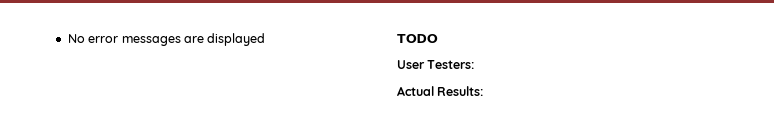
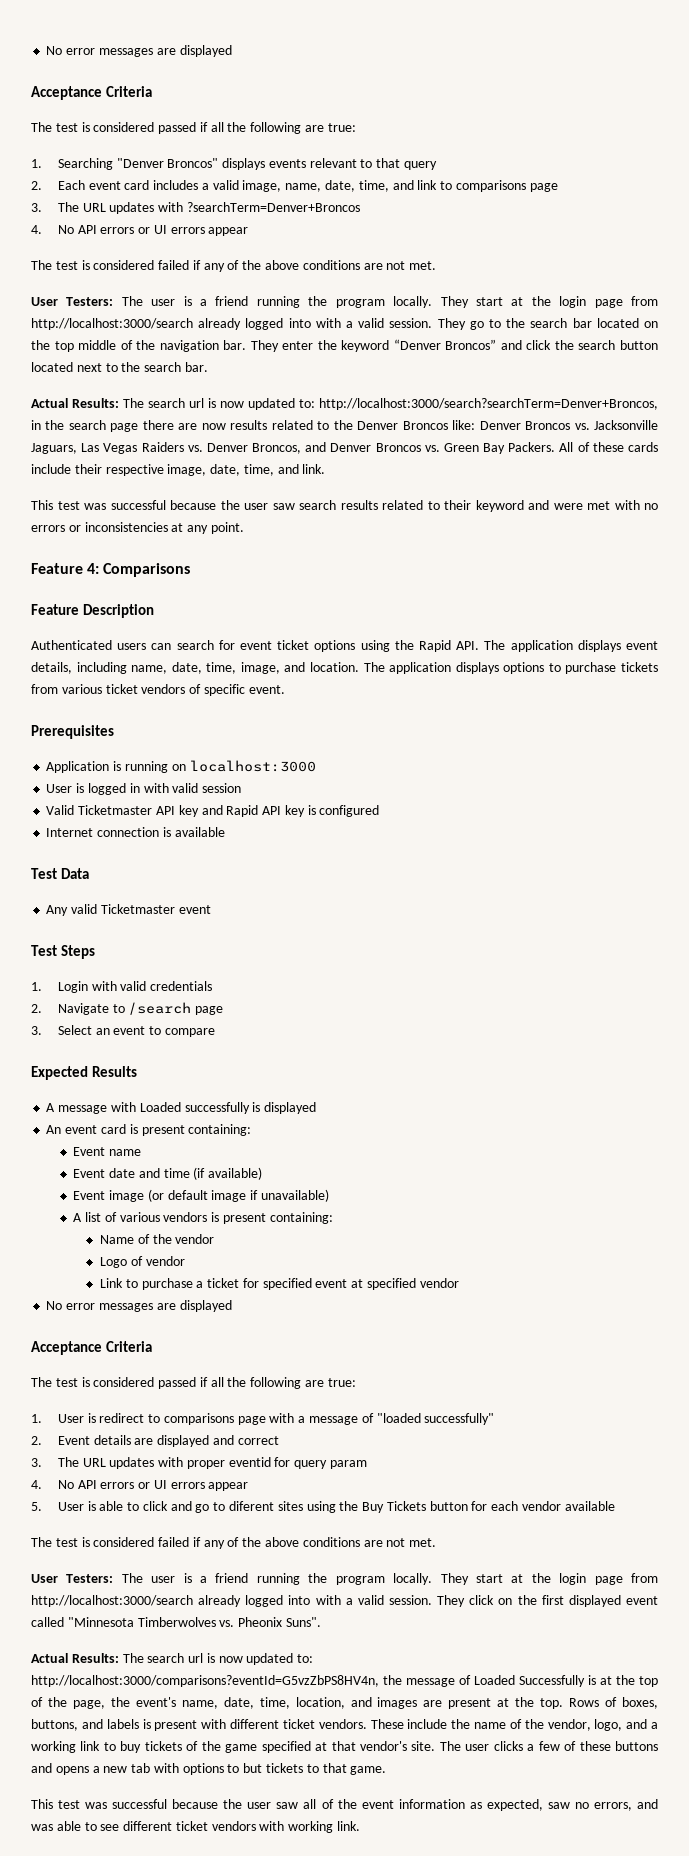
[67,33,266,46] [397,34,438,43] [397,60,475,69] [397,86,484,96] No error messages are displayed // TODO // User Testers: // Actual Results: -> [46,45,232,57] [31,86,152,100] [31,122,356,134] [31,158,438,170] [31,180,558,192] [31,202,360,214] [31,225,249,236] [31,260,437,272] [31,296,659,308] [31,318,658,330] [31,339,658,352] [31,362,208,372] [31,398,658,410] [31,420,659,432] [31,442,658,454] [31,464,326,476] [31,500,658,512] [31,522,244,534] [31,563,191,577] [31,604,154,618] [31,640,658,652] [31,662,658,674] [31,684,285,696] [31,725,114,739] [46,760,316,773] [46,783,242,795] [46,805,380,817] [46,827,225,837] [31,868,89,879] [46,904,211,916] [31,945,95,959] [31,981,213,993] [31,1002,224,1015] [31,1025,215,1037] [31,1066,137,1080] [46,1102,317,1114] [46,1124,252,1136] [73,1147,141,1156] [73,1167,263,1180] [73,1189,329,1202] [73,1212,333,1224] [99,1234,215,1244] [99,1256,185,1268] [99,1278,459,1290] [46,1300,232,1312] [31,1341,152,1355] [31,1377,356,1389] [31,1413,495,1425] [31,1435,279,1447] [31,1457,368,1469] [31,1480,249,1491] [31,1501,615,1513] [31,1537,437,1549] [31,1573,659,1585] [31,1595,658,1607] [31,1617,321,1627] [31,1653,314,1665] [31,1675,658,1687] [31,1697,659,1709] [31,1719,658,1731] [31,1741,658,1753] [31,1763,387,1775] [31,1799,658,1811] [31,1821,361,1833] No error messages are displayed // Acceptance Criteria // The test is considered passed if all the following are true: // 1. Searching "Denver Broncos" displays events relevant to that query // 2. Each event card includes a valid image, name, date, time, and link to comparisons page // 3. The URL updates with ?searchTerm=Denver+Broncos // 4. No API errors or UI errors appear // The test is considered failed if any of the above conditions are not met. // User Testers: The user is a friend running the program locally. They start at the login page from http://localhost:3000/search already logged into with a valid session. They go to the search bar located on the top middle of the navigation bar. They enter the keyword “Denver Broncos” and click the search button located next to the search bar. // Actual Results: The search url is now updated to: http://localhost:3000/search?searchTerm=Denver+Broncos, in the search page there are now results related to the Denver Broncos like: Denver Broncos vs. Jacksonville Jaguars, Las Vegas Raiders vs. Denver Broncos, and Denver Broncos vs. Green Bay Packers. All of these cards include their respective image, date, time, and link. // This test was successful because the user saw search results related to their keyword and were met with no errors or inconsistencies at any point. // Feature 4: Comparisons // Feature Description // Authenticated users can search for event ticket options using the Rapid API. The application displays event details, including name, date, time, image, and location. The application displays options to purchase tickets from various ticket vendors of specific event. // Prerequisites // Application is running on localhost:3000 // User is logged in with valid session // Valid Ticketmaster API key and Rapid API key is configured // Internet connection is available // Test Data // Any valid Ticketmaster event // Test Steps // 1. Login with valid credentials // 2. Navigate to /search page // 3. Select an event to compare // Expected Results // A message with Loaded successfully is displayed // An event card is present containing: // Event name // Event date and time (if available) // Event image (or default image if unavailable) // A list of various vendors is present containing: // Name of the vendor // Logo of vendor // Link to purchase a ticket for specified event at specified vendor // No error messages are displayed // Acceptance Criteria // The test is considered passed if all the following are true: // 1. User is redirect to comparisons page with a message of "loaded successfully" // 2. Event details are displayed and correct // 3. The URL updates with proper eventid for query param // 4. No API errors or UI errors appear // 5. User is able to click and go to diferent sites using the Buy Tickets button for each vendor available // The test is considered failed if any of the above conditions are not met. // User Testers: The user is a friend running the program locally. They start at the login page from http://localhost:3000/search already logged into with a valid session. They click on the first displayed event called "Minnesota Timberwolves vs. Pheonix Suns". // Actual Results: The search url is now updated to: http://localhost:3000/comparisons?eventId=G5vzZbPS8HV4n, the message of Loaded Successfully is at the top of the page, the event's name, date, time, location, and images are present at the top. Rows of boxes, buttons, and labels is present with different ticket vendors. These include the name of the vendor, logo, and a working link to buy tickets of the game specified at that vendor's site. The user clicks a few of these buttons and opens a new tab with options to but tickets to that game. // This test was successful because the user saw all of the event information as expected, saw no errors, and was able to see different ticket vendors with working link.

